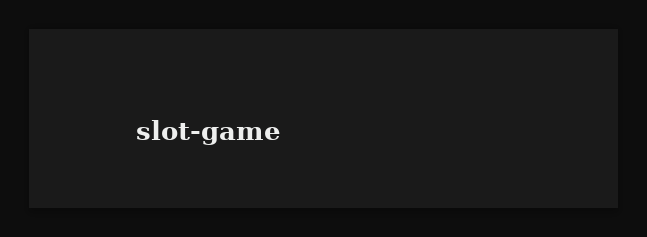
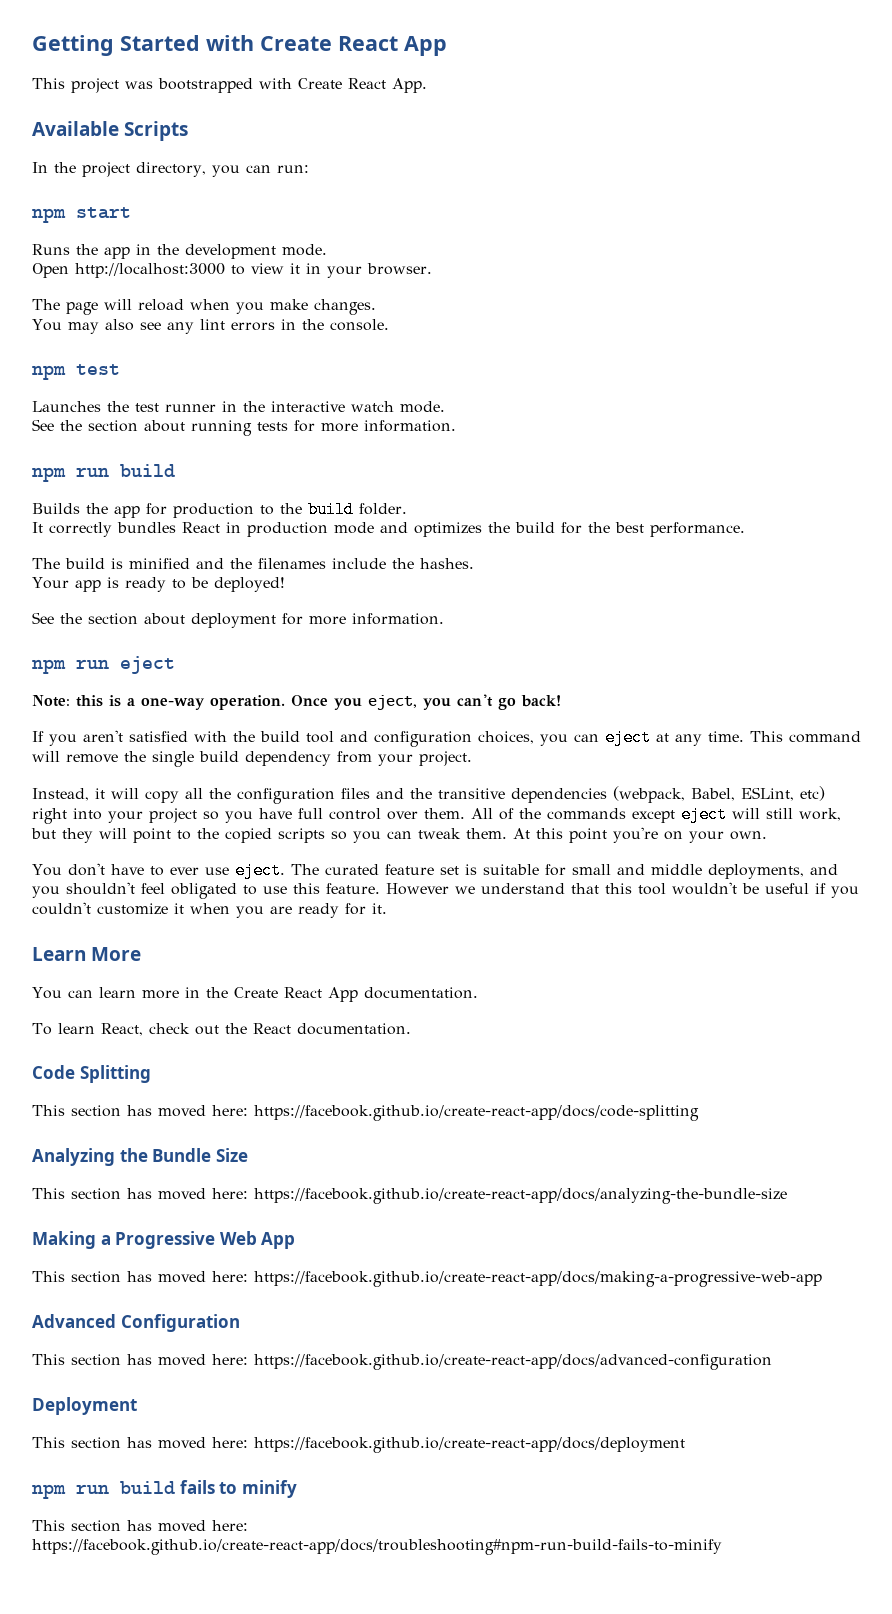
[136,120,281,145] slot-game -> [32,35,447,56] [32,78,427,93] [32,121,189,141] [32,162,309,177] [32,207,131,223] [32,244,327,259] [32,263,432,278] [32,299,376,315] [32,319,389,334] [32,364,120,380] [32,401,445,413] [32,419,456,436] [32,464,175,482] [32,501,407,518] [32,522,745,537] [32,558,474,569] [32,577,285,592] [32,612,444,628] [32,656,175,674] [32,694,561,710] [32,729,861,747] [32,751,472,767] [32,786,825,804] [32,806,841,824] [31,827,767,843] [32,862,838,879] [32,882,859,899] [32,902,387,918] [32,947,142,961] [32,987,478,1002] [32,1023,411,1036] [32,1065,151,1083] [32,1105,699,1121] [32,1148,248,1166] [32,1188,787,1204] [32,1231,296,1249] [32,1271,822,1287] [32,1314,240,1332] [32,1354,772,1370] [32,1397,137,1415] [32,1437,685,1453] [32,1480,297,1499] [32,1520,248,1532] [32,1539,722,1555] Getting Started with Create React App // This project was bootstrapped with Create React App. // Available Scripts // In the project directory, you can run: // npm start // Runs the app in the development mode. // Open http://localhost:3000 to view it in your browser. // The page will reload when you make changes. // You may also see any lint errors in the console. // npm test // Launches the test runner in the interactive watch mode. // See the section about running tests for more information. // npm run build // Builds the app for production to the build folder. // It correctly bundles React in production mode and optimizes the build for the best performance. // The build is minified and the filenames include the hashes. // Your app is ready to be deployed! // See the section about deployment for more information. // npm run eject // Note: this is a one-way operation. Once you eject, you can't go back! // If you aren't satisfied with the build tool and configuration choices, you can eject at any time. This command will remove the single build dependency from your project. // Instead, it will copy all the configuration files and the transitive dependencies (webpack, Babel, ESLint, etc) right into your project so you have full control over them. All of the commands except eject will still work, but they will point to the copied scripts so you can tweak them. At this point you're on your own. // You don't have to ever use eject. The curated feature set is suitable for small and middle deployments, and you shouldn't feel obligated to use this feature. However we understand that this tool wouldn't be useful if you couldn't customize it when you are ready for it. // Learn More // You can learn more in the Create React App documentation. // To learn React, check out the React documentation. // Code Splitting // This section has moved here: https://facebook.github.io/create-react-app/docs/code-splitting // Analyzing the Bundle Size // This section has moved here: https://facebook.github.io/create-react-app/docs/analyzing-the-bundle-size // Making a Progressive Web App // This section has moved here: https://facebook.github.io/create-react-app/docs/making-a-progressive-web-app // Advanced Configuration // This section has moved here: https://facebook.github.io/create-react-app/docs/advanced-configuration // Deployment // This section has moved here: https://facebook.github.io/create-react-app/docs/deployment // npm run build fails to minify // This section has moved here: https://facebook.github.io/create-react-app/docs/troubleshooting#npm-run-build-fails-to-minify

